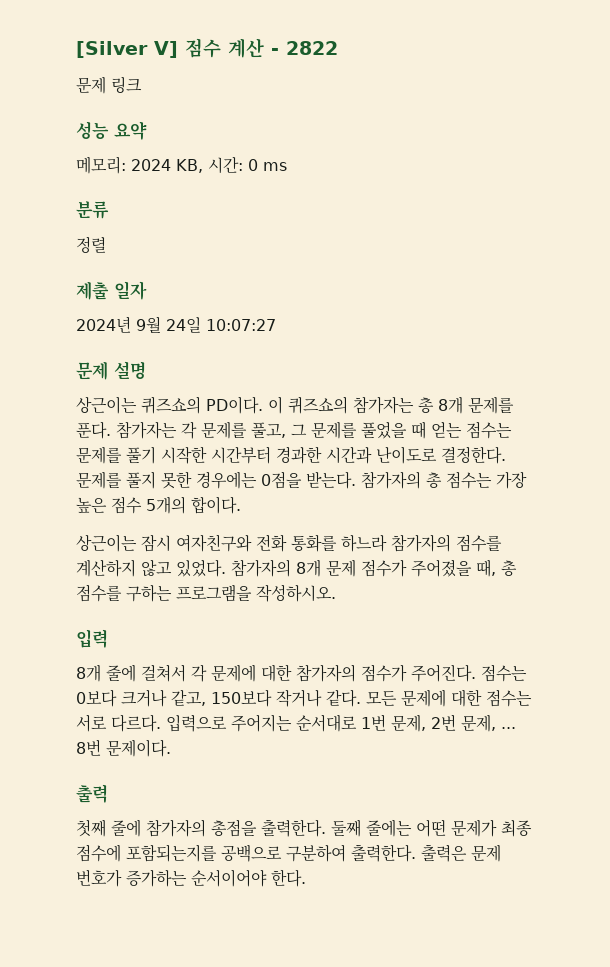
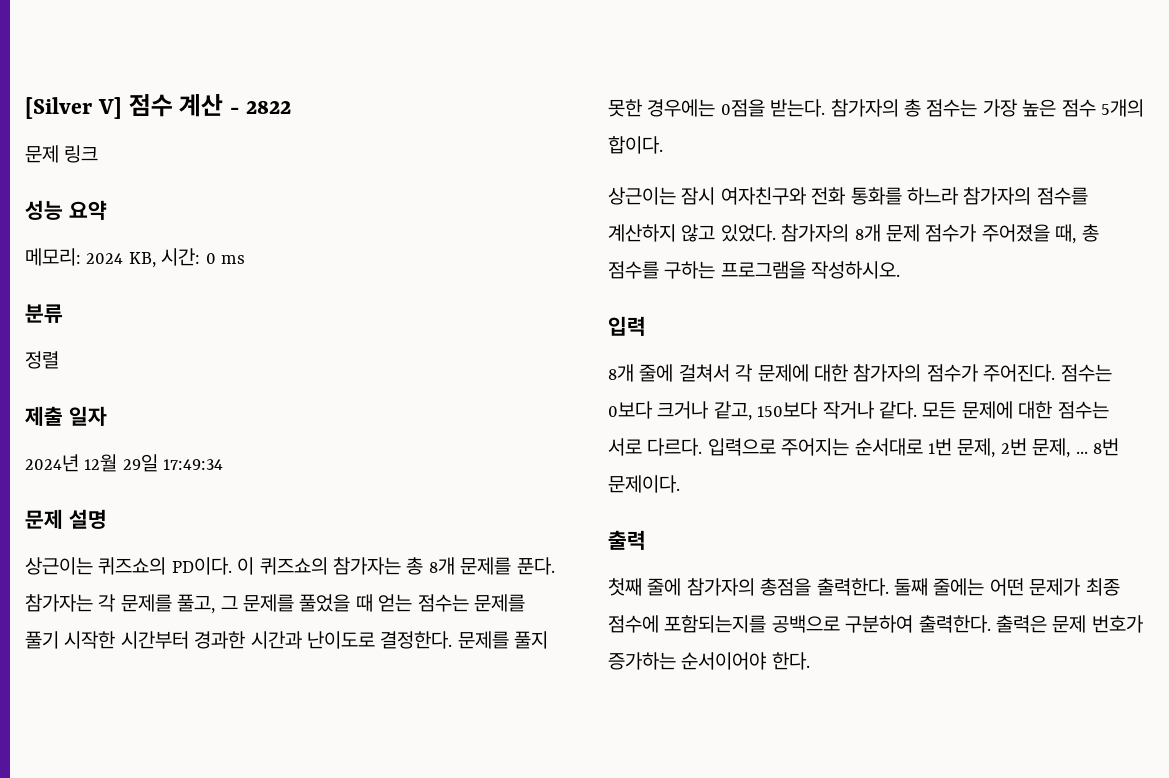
[136,316,276,333] 9월 24일 10:07:27 -> [84,454,224,472] 12월 29일 17:49:34

